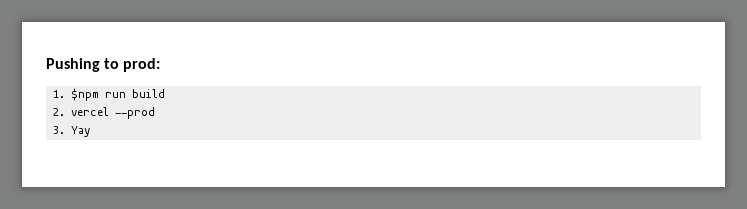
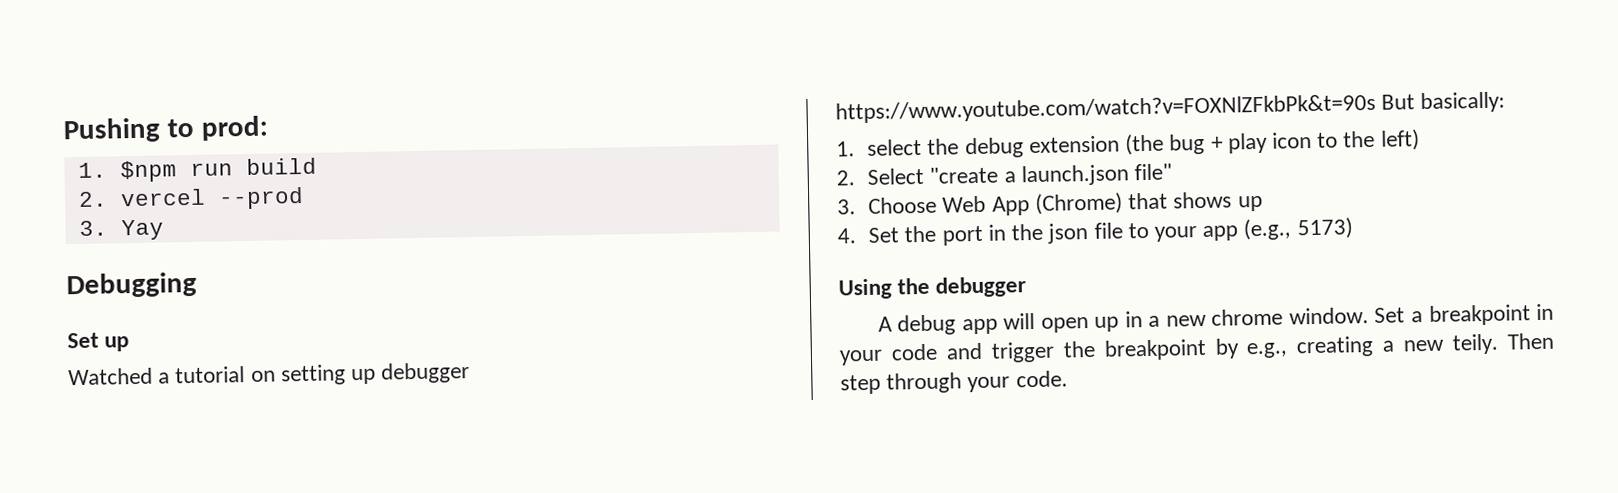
(90, 131) none -> [66,271,197,299] [67,332,130,352] [68,362,471,386] [835,91,1506,124] [836,129,1420,159] [836,163,1173,187] [837,191,1263,216] [837,217,1353,246] [838,276,1027,300] [877,303,1555,336] [839,332,1554,366] [840,370,1068,395] // Debugging // Set up // Watched a tutorial on setting up debugger https://www.youtube.com/watch?v=FOXNlZFkbPk&t=90s But basically: // 1. select the debug extension (the bug + play icon to the left) // 2. Select "create a launch.json file" // 3. Choose Web App (Chrome) that shows up // 4. Set the port in the json file to your app (e.g., 5173) // Using the debugger // A debug app will open up in a new chrome window. Set a breakpoint in your code and trigger the breakpoint by e.g., creating a new teily. Then step through your code.

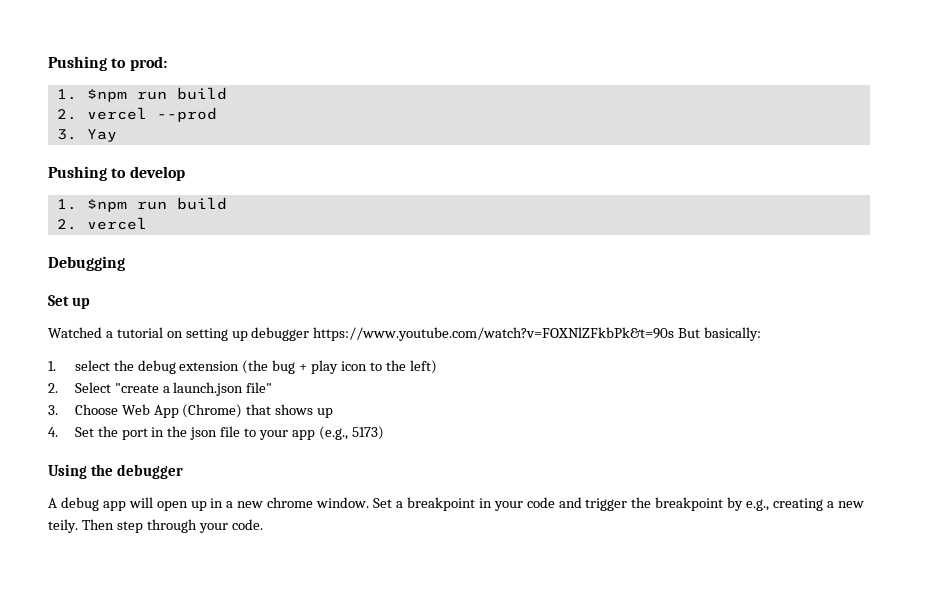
(164, 230) none -> [48,166,185,181] [56,197,227,212] [56,217,147,230] // Pushing to develop // 1. $npm run build // 2. vercel

